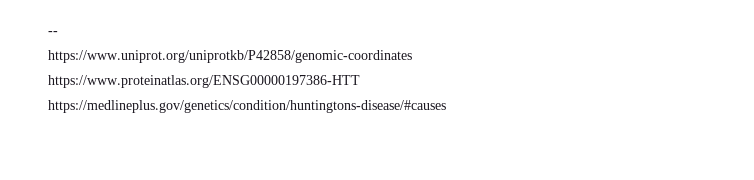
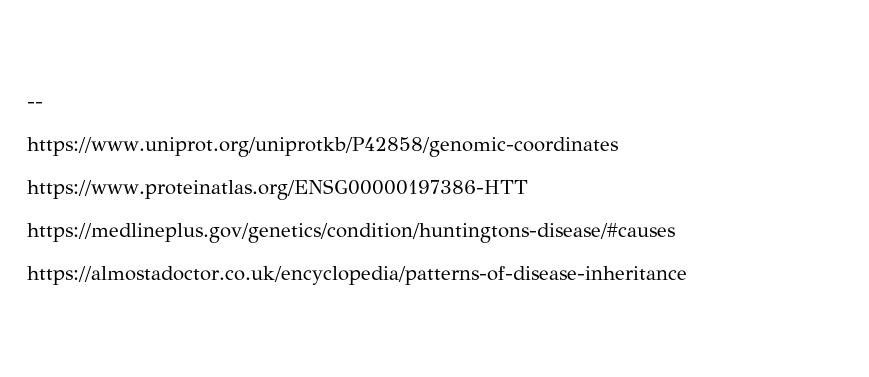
(446, 106) none -> [27,266,687,285] // https://almostadoctor.co.uk/encyclopedia/patterns-of-disease-inheritance

